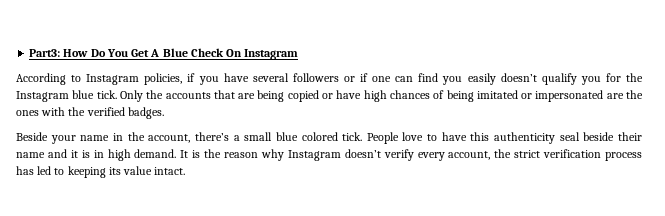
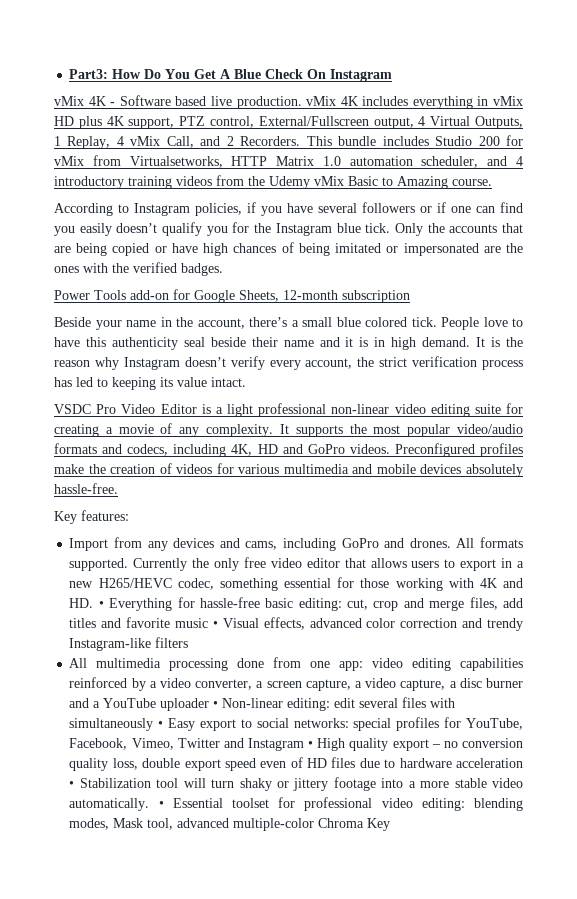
(299, 54) none -> [54,95,523,109] [54,116,523,129] [54,135,523,149] [54,155,523,168] [54,175,492,189] // vMix 4K - Software based live production. vMix 4K includes everything in vMix HD plus 4K support, PTZ control, External/Fullscreen output, 4 Virtual Outputs, 1 Replay, 4 vMix Call, and 2 Recorders. This bundle includes Studio 200 for vMix from Virtualsetworks, HTTP Matrix 1.0 automation scheduler, and 4 introductory training videos from the Udemy vMix Basic to Amazing course.
(164, 113) none -> [54,289,410,303] // Power Tools add-on for Google Sheets, 12-month subscription
(186, 171) none -> [54,403,523,417] [54,423,523,437] [54,443,523,457] [54,463,523,477] [54,483,118,494] [54,510,129,524] [69,537,524,551] [69,557,524,571] [69,577,524,591] [69,597,523,611] [69,617,523,631] [69,637,189,651] [69,657,524,671] [69,677,523,691] [69,697,456,711] [69,717,524,731] [69,738,523,751] [69,757,523,771] [69,777,523,791] [69,797,523,811] [69,818,391,831] // VSDC Pro Video Editor is a light professional non-linear video editing suite for creating a movie of any complexity. It supports the most popular video/audio formats and codecs, including 4K, HD and GoPro videos. Preconfigured profiles make the creation of videos for various multimedia and mobile devices absolutely hassle-free. // Key features: // Import from any devices and cams, including GoPro and drones. All formats supported. Сurrently the only free video editor that allows users to export in a new H265/HEVC codec, something essential for those working with 4K and HD. • Everything for hassle-free basic editing: cut, crop and merge files, add titles and favorite music • Visual effects, advanced color correction and trendy Instagram-like filters // All multimedia processing done from one app: video editing capabilities reinforced by a video converter, a screen capture, a video capture, a disc burner and a YouTube uploader • Non-linear editing: edit several files with simultaneously • Easy export to social networks: special profiles for YouTube, Facebook, Vimeo, Twitter and Instagram • High quality export – no conversion quality loss, double export speed even of HD files due to hardware acceleration • Stabilization tool will turn shaky or jittery footage into a more stable video automatically. • Essential toolset for professional video editing: blending modes, Mask tool, advanced multiple-color Chroma Key

